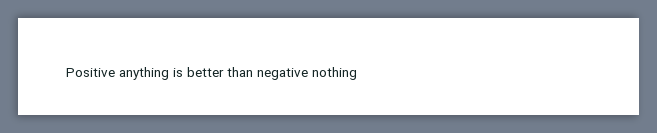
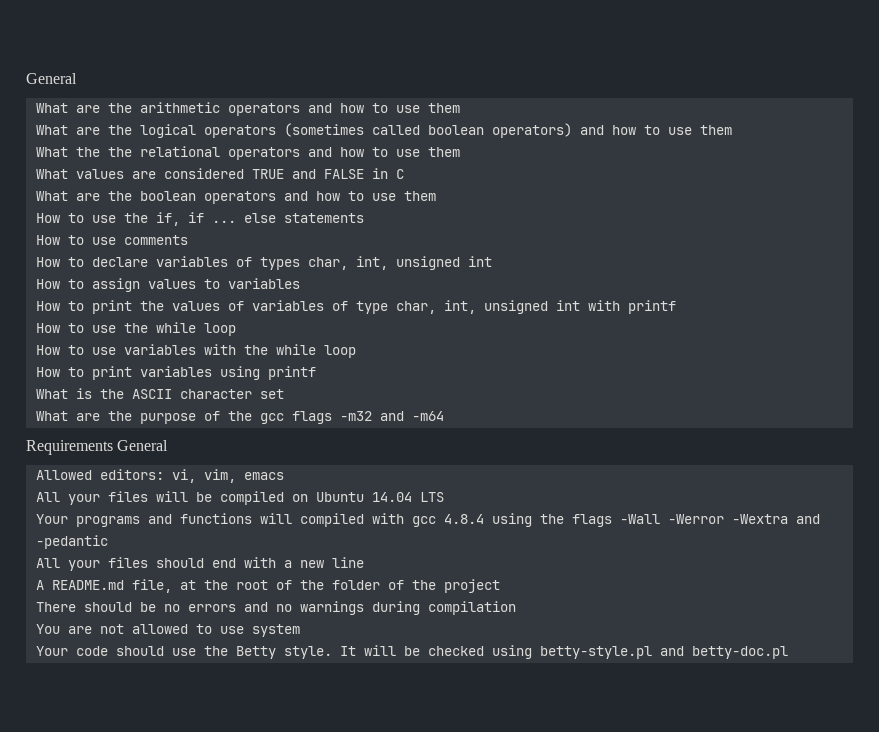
[66,67,357,80] Positive anything is better than negative nothing -> [26,73,77,84] [35,102,460,116] [35,123,732,138] [35,146,460,160] [35,168,404,179] [35,191,436,204] [35,212,364,226] [35,235,188,245] [35,256,492,270] [35,278,300,292] [35,300,676,314] [35,322,236,336] [35,344,356,358] [35,366,316,380] [35,388,284,399] [35,411,444,424] [26,440,169,455] [35,469,284,483] [35,491,444,505] [35,513,820,527] [35,535,108,549] [35,557,364,571] [35,579,500,593] [35,601,516,615] [35,624,300,637] [35,645,788,659] General // What are the arithmetic operators and how to use them // What are the logical operators (sometimes called boolean operators) and how to use them // What the the relational operators and how to use them // What values are considered TRUE and FALSE in C // What are the boolean operators and how to use them // How to use the if, if ... else statements // How to use comments // How to declare variables of types char, int, unsigned int // How to assign values to variables // How to print the values of variables of type char, int, unsigned int with printf // How to use the while loop // How to use variables with the while loop // How to print variables using printf // What is the ASCII character set // What are the purpose of the gcc flags -m32 and -m64 // Requirements General // Allowed editors: vi, vim, emacs // All your files will be compiled on Ubuntu 14.04 LTS // Your programs and functions will compiled with gcc 4.8.4 using the flags -Wall -Werror -Wextra and -pedantic // All your files should end with a new line // A README.md file, at the root of the folder of the project // There should be no errors and no warnings during compilation // You are not allowed to use system // Your code should use the Betty style. It will be checked using betty-style.pl and betty-doc.pl

